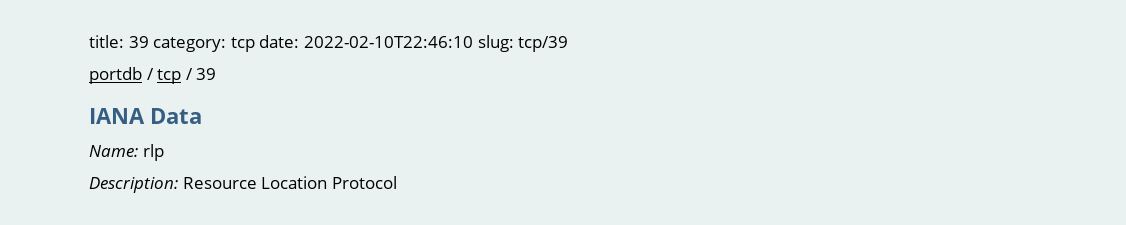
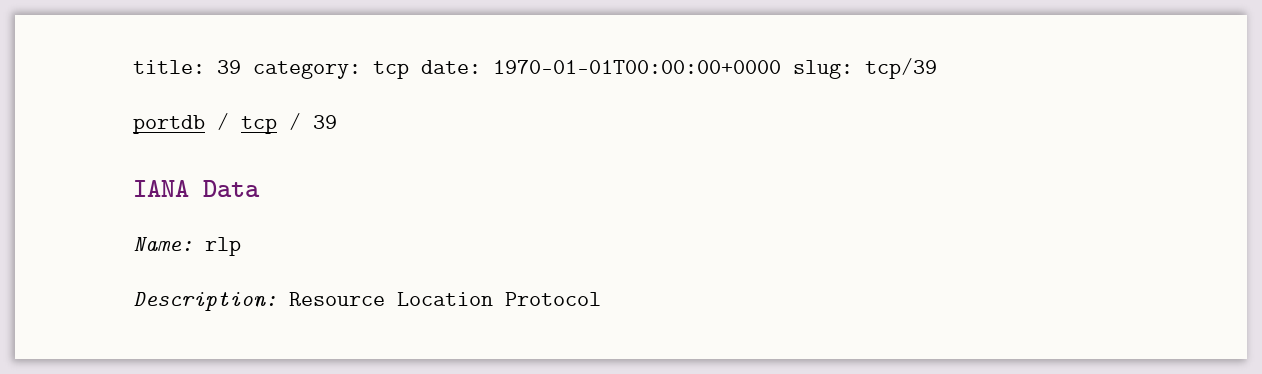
[303,36,473,48] 2022-02-10T22:46:10 -> [493,60,781,74] 1970-01-01T00:00:00+0000

